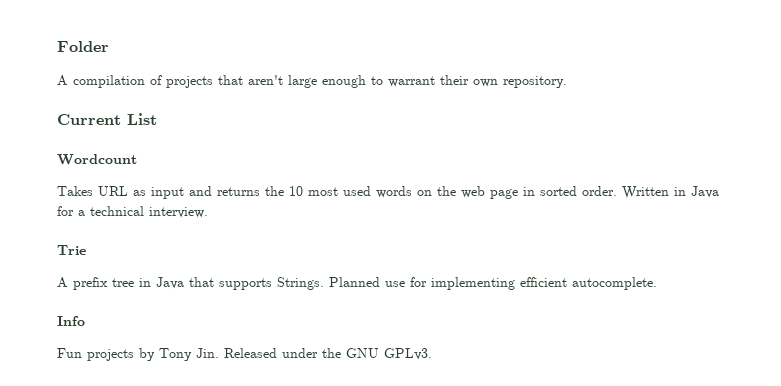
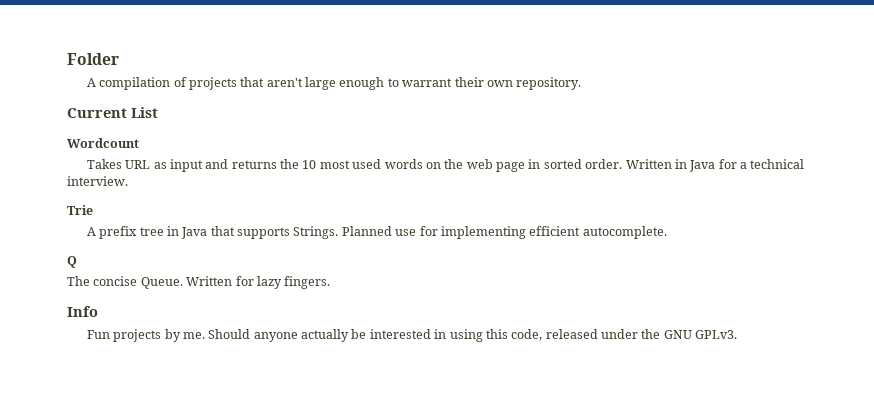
[57,316,85,326] [57,348,277,361] Info // Fun projects by Tony Jin. Released -> [67,256,77,268] [67,276,331,289] [67,306,98,317] [86,329,598,342] Q // The concise Queue. Written for lazy fingers. // Info // Fun projects by me. Should anyone actually be interested in using this code, released

